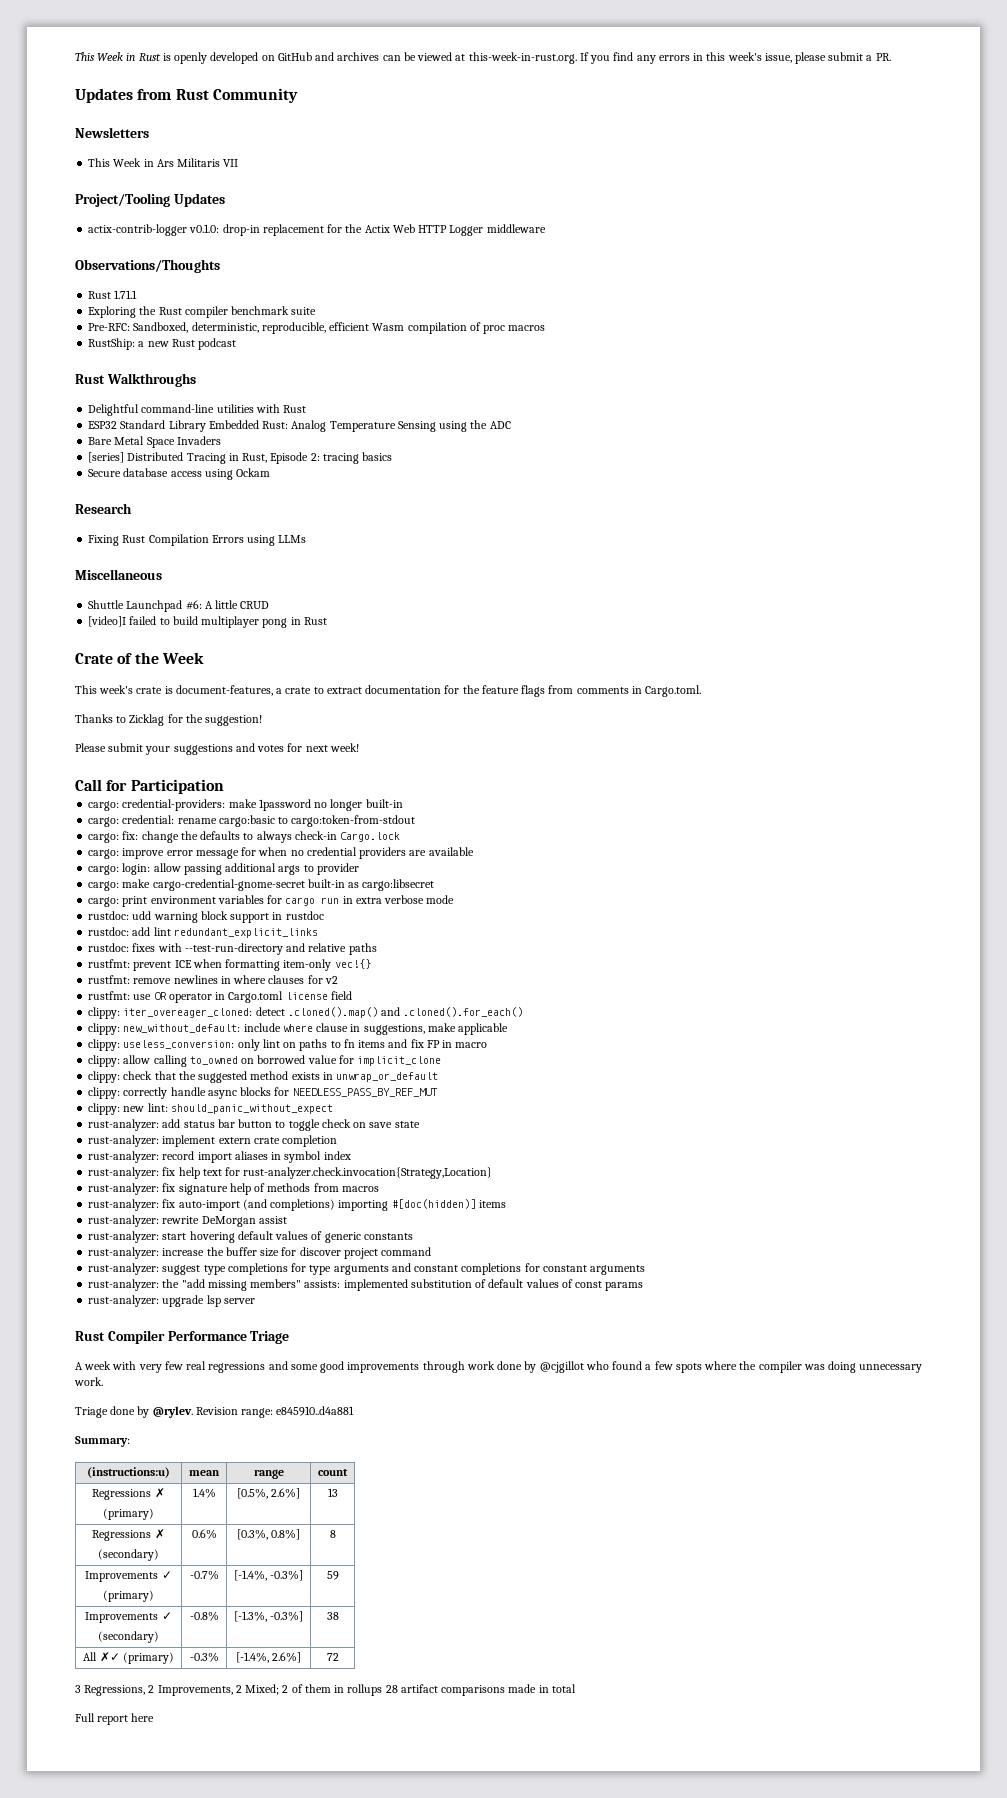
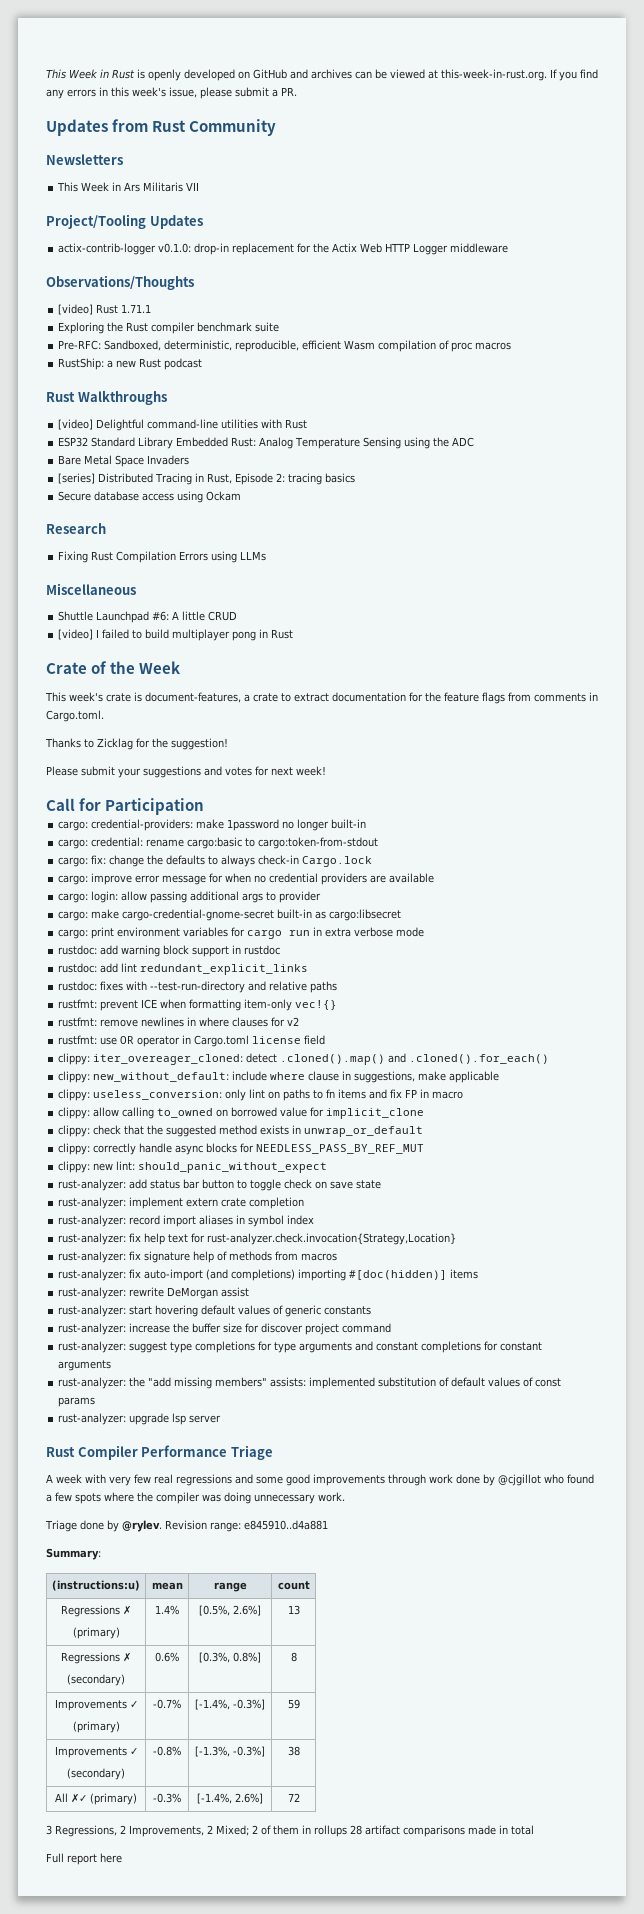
(220, 266) none -> [58,304,94,315] [video]
(196, 380) none -> [58,419,94,430] [video]
[88,616,127,627] [video]I -> [58,629,100,640] [video] I
[132,911,152,920] udd -> [100,945,119,955] add

